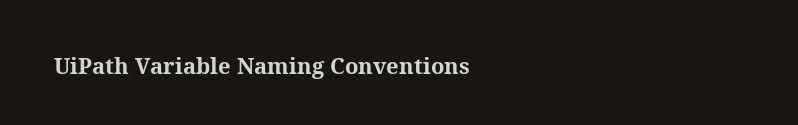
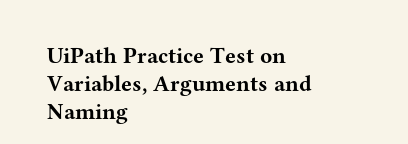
[135,57,470,79] Variable Naming Conventions -> [123,47,287,63] [47,75,313,96] [47,104,128,124] Practice Test on Variables, Arguments and Naming

